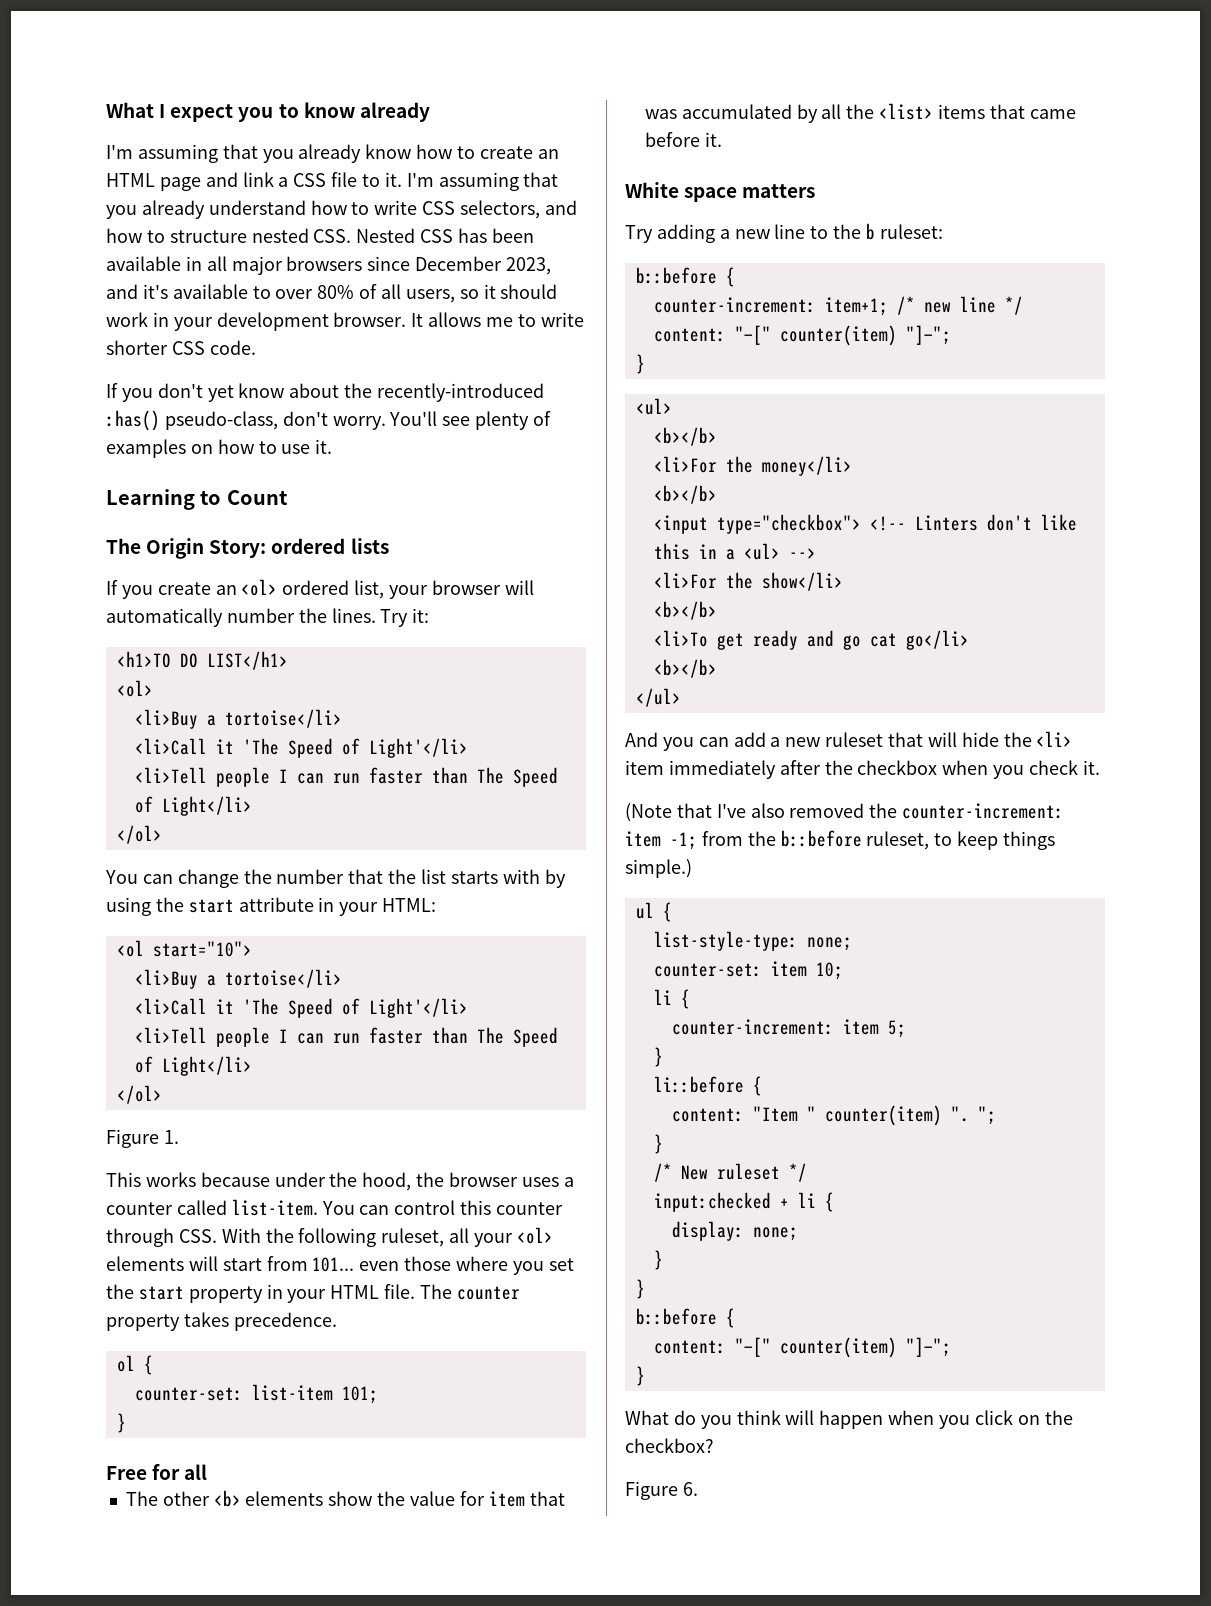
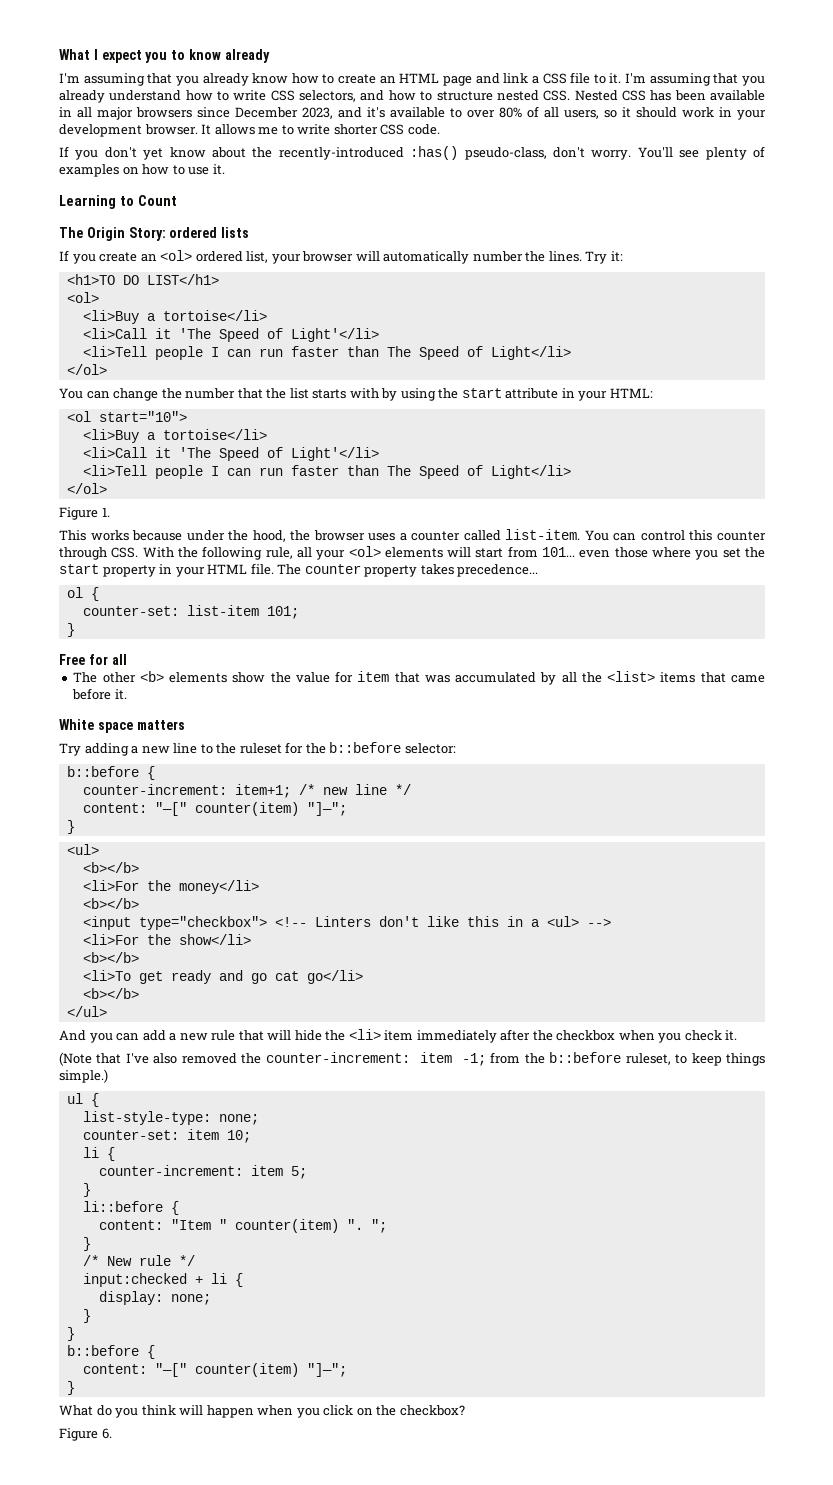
[381,1228,445,1247] ruleset, -> [265,547,293,559] rule,
[233,1312,337,1331] precedence. -> [457,564,539,577] precedence...
[866,223,943,240] b ruleset: -> [239,742,456,754] ruleset for the b::before selector:
[825,732,884,747] ruleset -> [211,1030,236,1041] rule
[716,1163,780,1180] ruleset -> [138,1255,171,1266] rule

